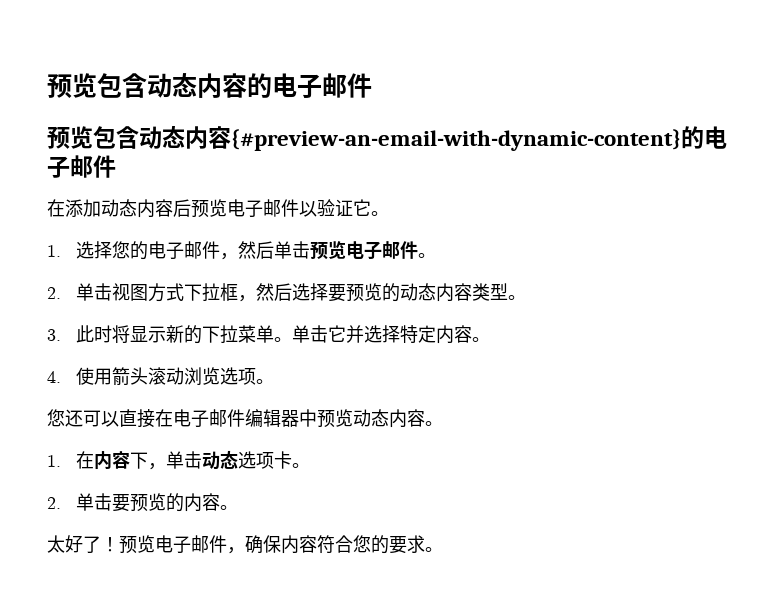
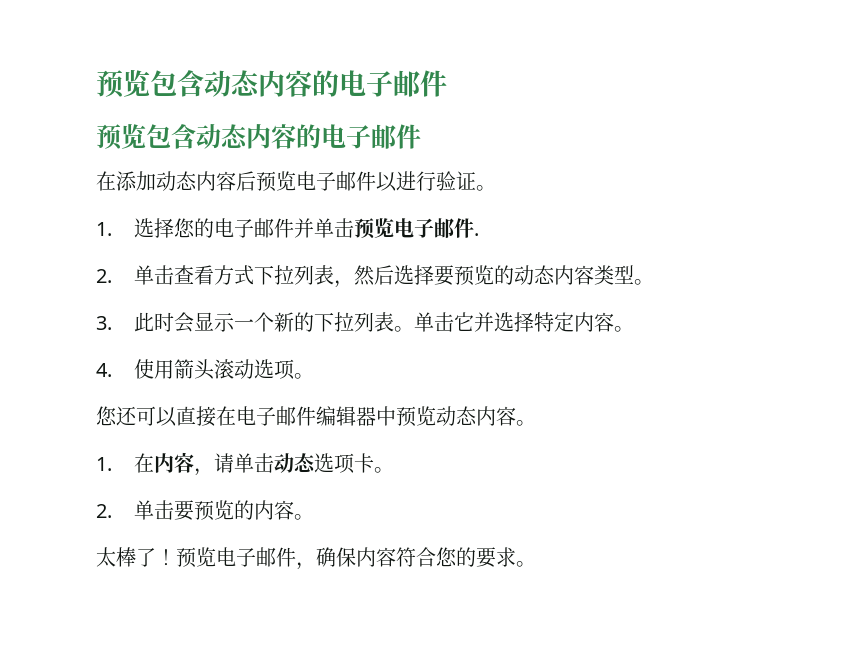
[231,129,681,151] {#preview-an-email-with-dynamic-content} -> (296, 136) none
[317,199,371,217] 验证它 -> [396,171,476,191] 进行验证
[220,241,275,260] ，然后 -> [294,218,315,238] 并
[418,253,437,258] [47,283,149,301] 。 // 2.单击视图 -> [474,233,480,236] [96,265,215,285] . // 2.单击查看
[220,283,239,301] 框 -> [294,265,335,285] 列表
[112,325,167,343] 将显示 -> [174,312,275,333] 会显示一个
[238,325,275,343] 菜单 -> [354,312,395,332] 列表
[184,367,221,385] 浏览 -> (255, 369) none
[130,452,167,470] 下， -> [194,453,235,476] ，请
[65,535,83,553] 好 -> [116,547,136,567] 棒

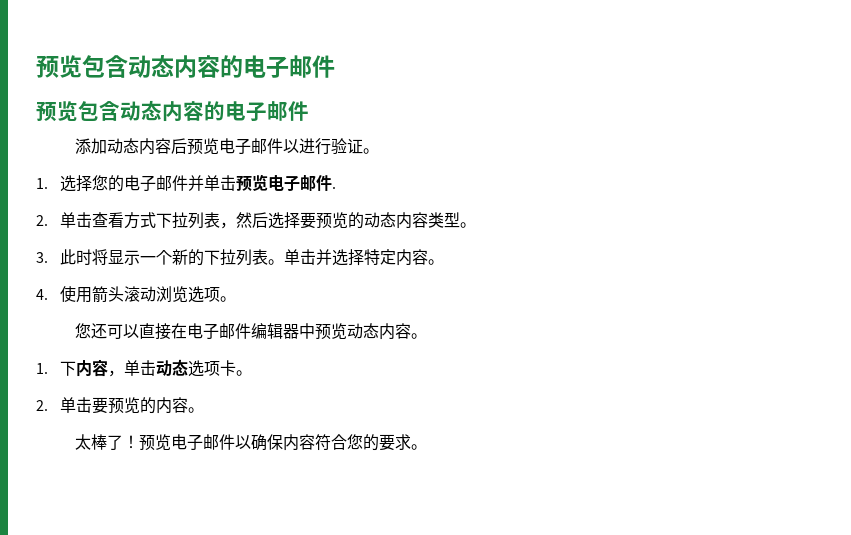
[96,171,116,191] 在 -> (309, 111) none
[174,312,195,333] 会 -> [91,249,108,265] 将
[454,312,475,331] 它 -> (316, 257) none
(255, 369) none -> [155,286,188,302] 浏览
[134,452,235,476] 在内容，请 -> [59,359,124,377] 下内容，
[296,562,316,570] ， -> [234,435,251,449] 以

